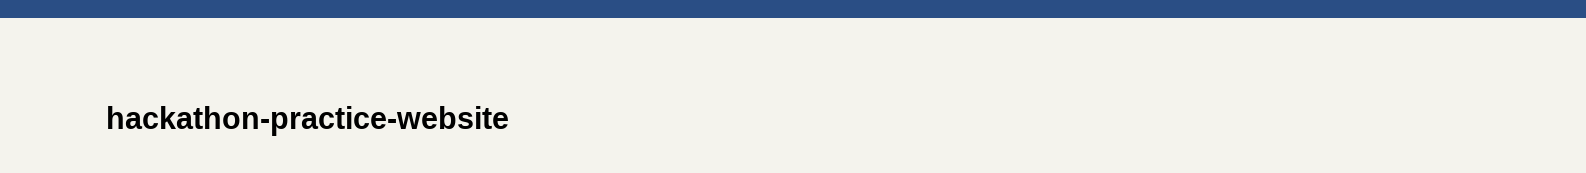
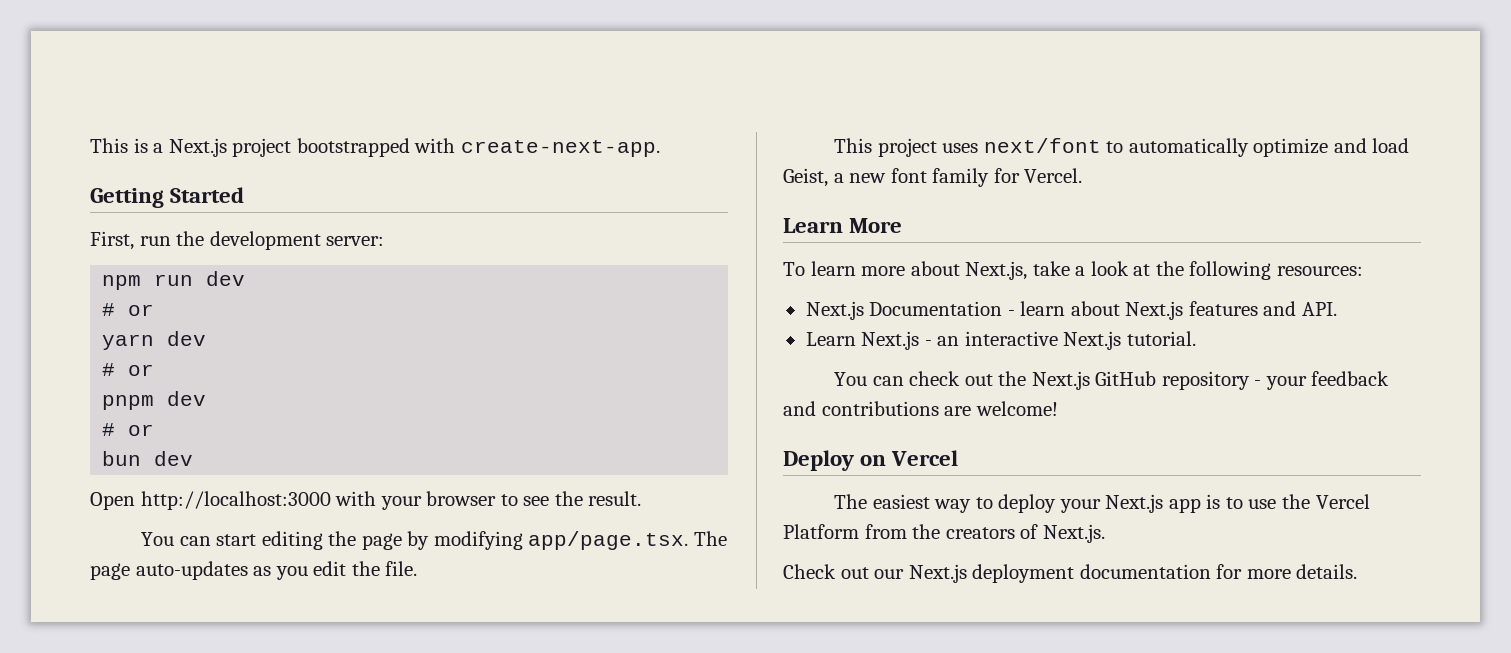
[106,106,509,136] hackathon-practice-website -> [90,138,660,157] [90,187,245,208] [90,231,385,250] [102,271,246,290] [102,303,155,316] [102,331,207,350] [102,363,155,376] [102,391,207,410] [102,423,155,436] [102,451,194,466] [90,491,642,510] [141,531,727,550] [90,561,418,580] [834,138,1410,157] [783,168,1083,187] [783,218,903,233] [783,261,1363,280] [805,301,1337,320] [805,331,1196,350] [834,371,1390,390] [783,401,1058,416] [783,450,959,471] [834,494,1370,513] [783,524,1105,543] [783,564,1358,583] This is a Next.js project bootstrapped with create-next-app. // Getting Started // First, run the development server: // npm run dev // # or // yarn dev // # or // pnpm dev // # or // bun dev // Open http://localhost:3000 with your browser to see the result. // You can start editing the page by modifying app/page.tsx. The page auto-updates as you edit the file. // This project uses next/font to automatically optimize and load Geist, a new font family for Vercel. // Learn More // To learn more about Next.js, take a look at the following resources: // Next.js Documentation - learn about Next.js features and API. // Learn Next.js - an interactive Next.js tutorial. // You can check out the Next.js GitHub repository - your feedback and contributions are welcome! // Deploy on Vercel // The easiest way to deploy your Next.js app is to use the Vercel Platform from the creators of Next.js. // Check out our Next.js deployment documentation for more details.

